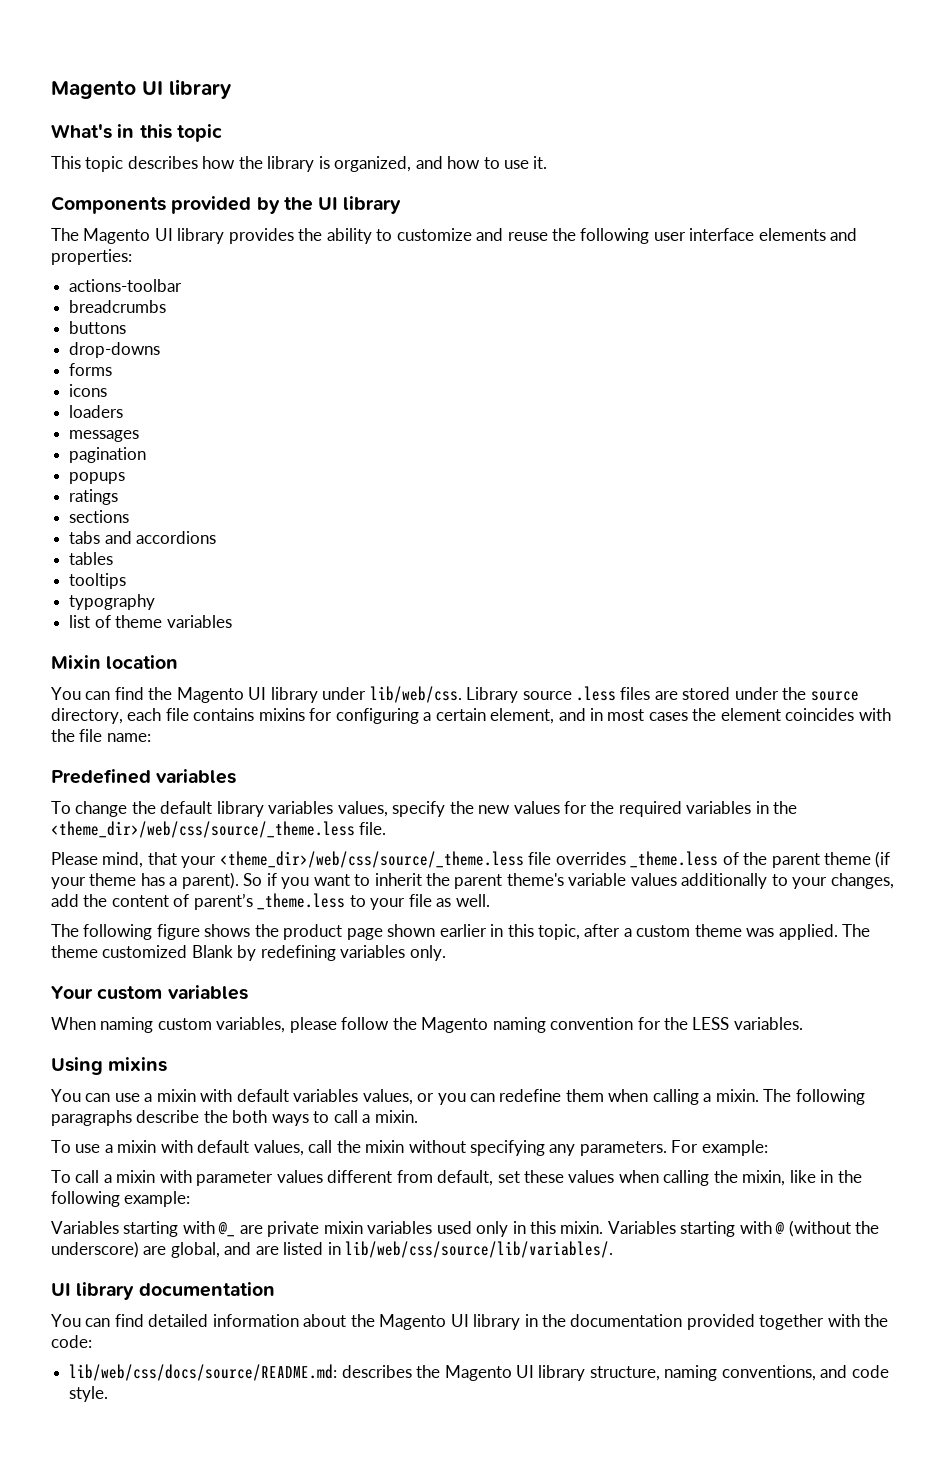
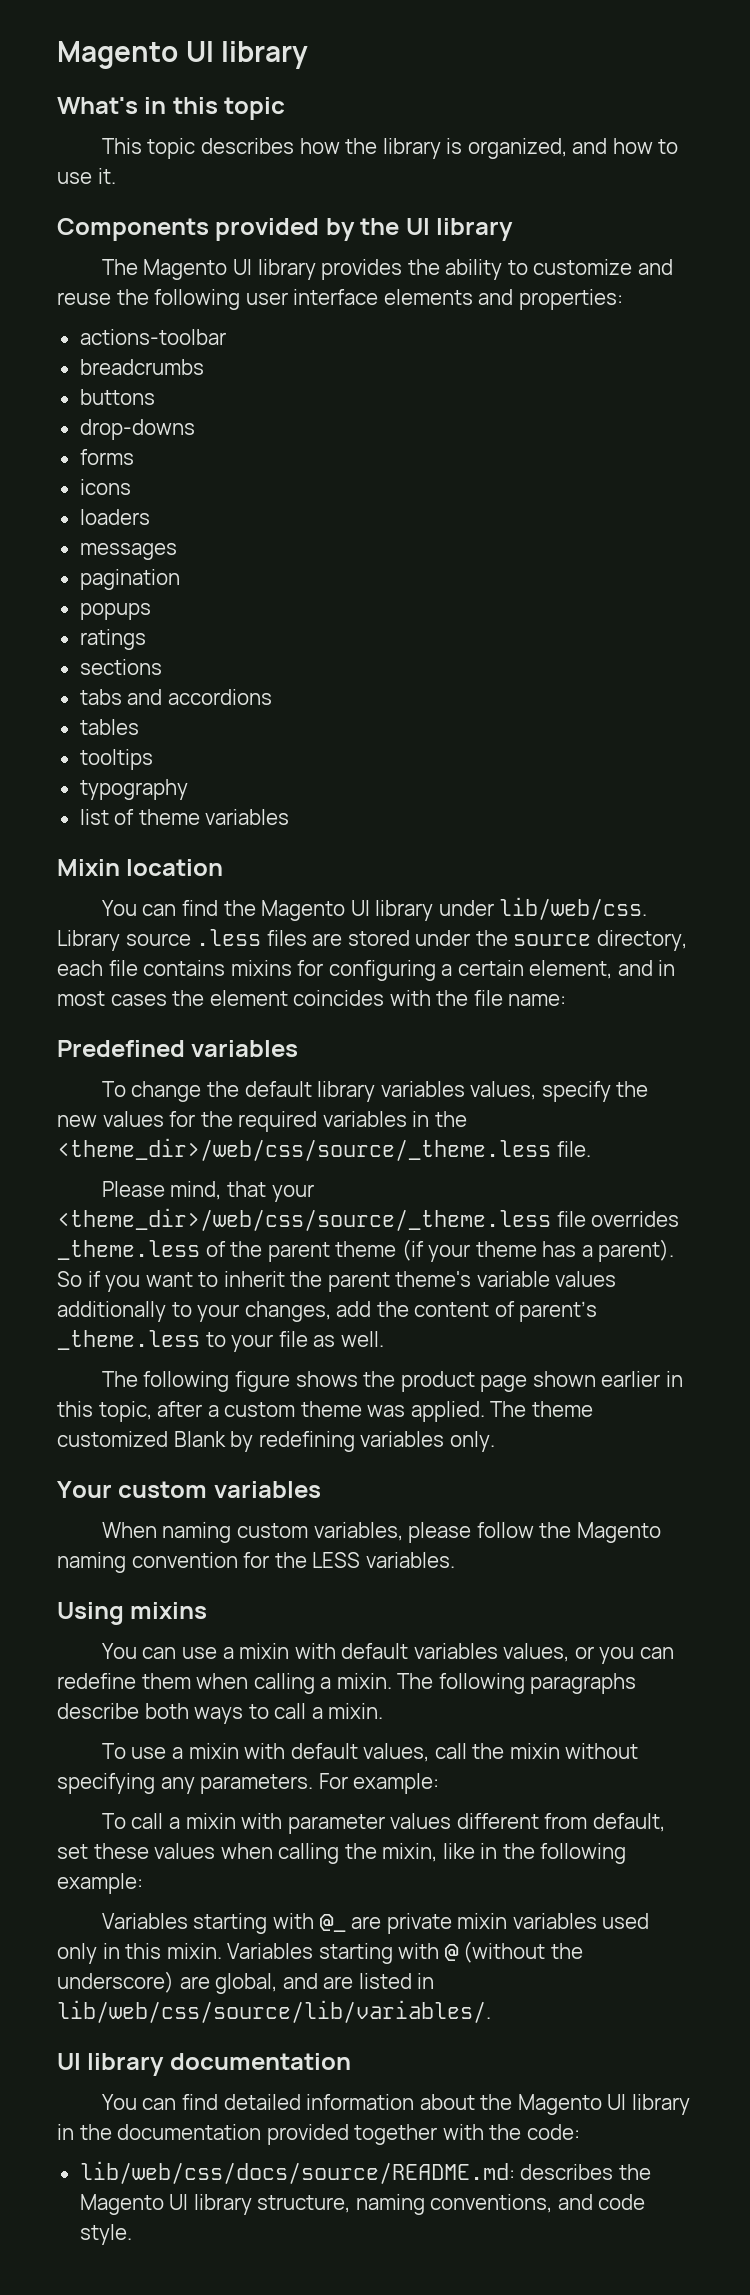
[203,1110,228,1123] the -> (139, 1711) none

